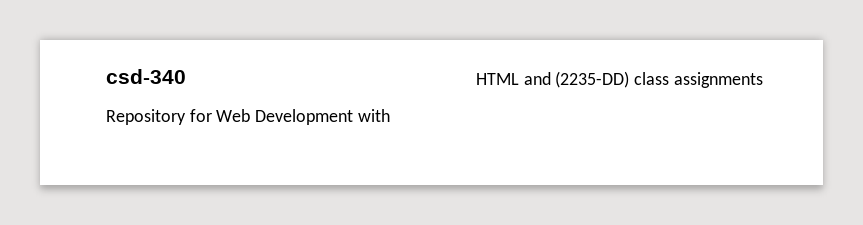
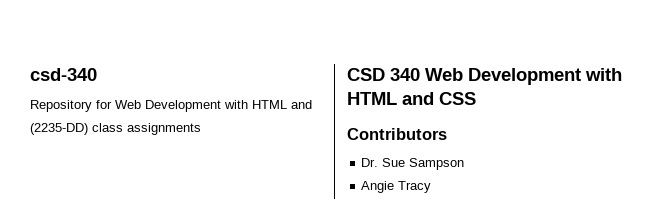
(763, 80) none -> [347,68,622,85] [347,92,476,105] [347,128,447,140] [361,158,465,170] [361,181,432,193] // CSD 340 Web Development with HTML and CSS // Contributors // Dr. Sue Sampson // Angie Tracy

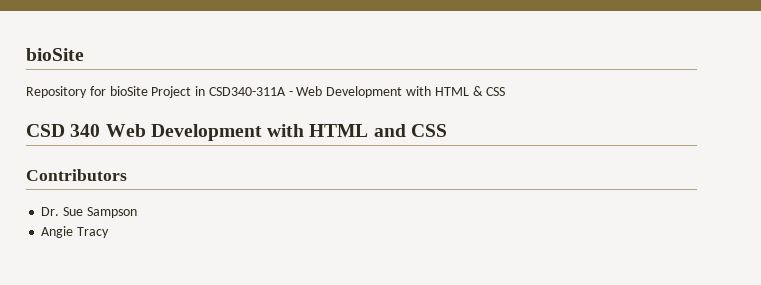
[30,68,97,81] csd-340 -> [26,48,84,61] bioSite
[115,100,312,112] [30,123,201,135] Web Development with HTML and (2235-DD) class assignments -> [109,86,506,98] bioSite Project in CSD340-311A - Web Development with HTML & CSS

